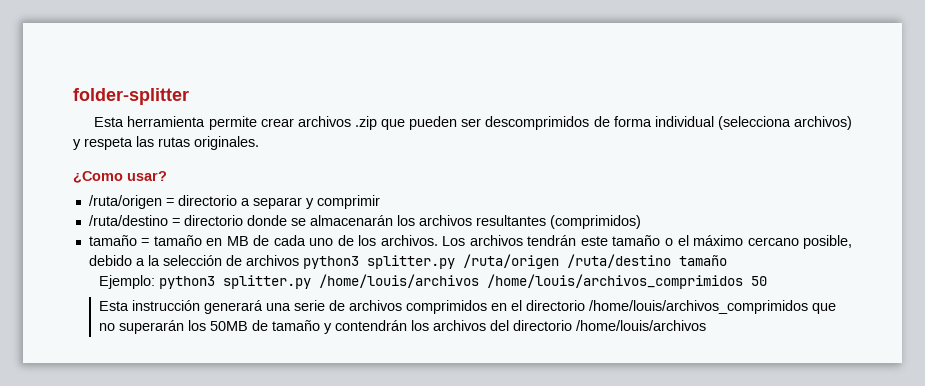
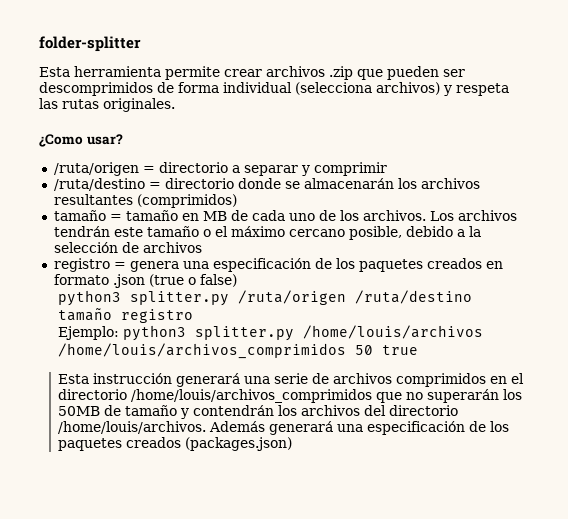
(299, 260) none -> [53,258,503,272] [53,274,237,288] // registro = genera una especificación de los paquetes creados en formato .json (true o false) //
(727, 260) none -> [121,309,194,323] registro
(767, 281) none -> [382,345,419,355] true
[575,320,706,331] /home/louis/archivos -> [58,421,510,435] [58,437,293,451] /home/louis/archivos. Además generará una especificación de los paquetes creados (packages.json)

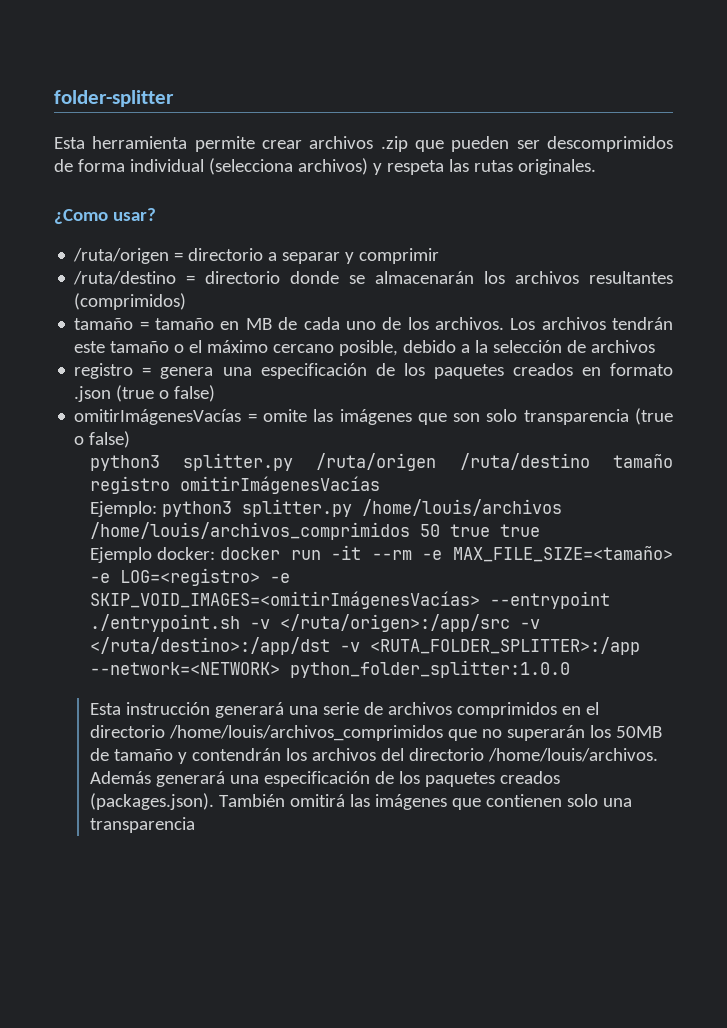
(237, 280) none -> [74,408,673,425] [74,431,131,448] // omitirImágenesVacías = omite las imágenes que son solo transparencia (true o false)
(194, 316) none -> [179,476,380,494] omitirImágenesVacías
(419, 350) none -> [499,524,540,537] [89,545,673,563] [89,568,290,586] [89,591,610,609] [89,614,540,632] [89,637,640,655] [89,660,570,678] true // Ejemplo docker: docker run -it --rm -e MAX_FILE_SIZE=<tamaño> -e LOG=<registro> -e SKIP_VOID_IMAGES=<omitirImágenesVacías> --entrypoint ./entrypoint.sh -v </ruta/origen>:/app/src -v </ruta/destino>:/app/dst -v <RUTA_FOLDER_SPLITTER>:/app --network=<NETWORK> python_folder_splitter:1.0.0
[185,437,293,451] (packages.json) -> [89,793,632,810] [89,817,195,833] (packages.json). También omitirá las imágenes que contienen solo una transparencia

